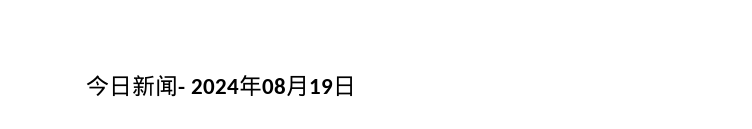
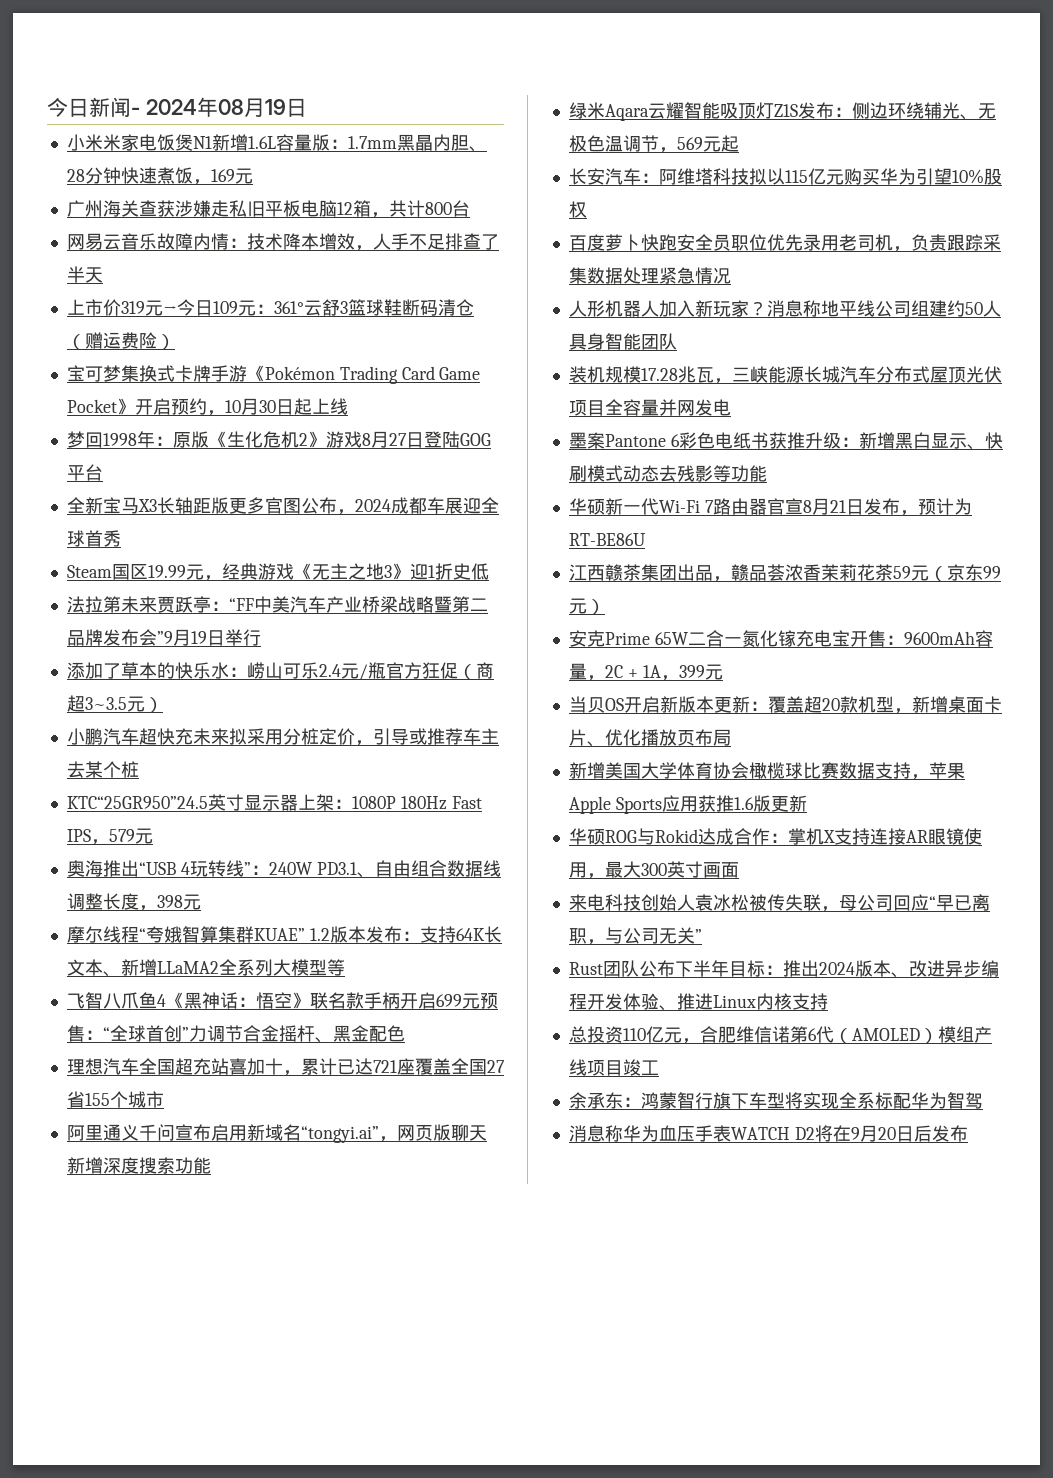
(357, 86) none -> [66,134,487,152] [66,167,253,185] [66,200,470,218] [66,233,499,251] [66,266,103,283] [66,299,474,316] [66,332,175,350] [66,365,481,384] [66,398,348,416] [66,431,491,448] [66,464,103,481] [66,497,499,515] [66,530,121,547] [66,563,489,581] [66,596,488,613] [66,629,261,646] [66,662,494,680] [66,695,163,713] [66,728,499,746] [66,761,139,778] [66,794,482,811] [66,828,153,845] [66,860,501,878] [66,893,201,911] [66,926,502,943] [66,959,345,977] [66,992,498,1009] [66,1025,405,1043] [66,1058,505,1076] [66,1091,164,1108] [66,1124,487,1143] [66,1157,211,1174] [568,102,996,121] [568,135,739,153] [568,168,1002,185] [568,201,587,218] [568,234,1001,252] [568,267,731,284] [568,300,1001,317] [568,333,677,350] [568,366,1002,384] [568,399,731,416] [568,432,1003,450] [568,465,767,482] [568,498,972,516] [568,533,646,546] [568,564,1001,582] [568,598,605,615] [568,630,993,647] [568,663,723,681] [568,696,1002,714] [568,729,731,747] [568,762,965,780] [568,795,807,814] [568,828,982,845] [568,861,739,879] [568,894,990,912] [568,927,702,945] [568,960,999,978] [568,993,828,1011] [568,1026,992,1044] [568,1059,659,1076] [568,1092,983,1109] [568,1125,968,1142] // 小米米家电饭煲N1新增1.6L容量版：1.7mm黑晶内胆、28分钟快速煮饭，169元 // 广州海关查获涉嫌走私旧平板电脑12箱，共计800台 // 网易云音乐故障内情：技术降本增效，人手不足排查了半天 // 上市价319元→今日109元：361°云舒3篮球鞋断码清仓（赠运费险） // 宝可梦集换式卡牌手游《Pokémon Trading Card Game Pocket》开启预约，10月30日起上线 // 梦回1998年：原版《生化危机2》游戏8月27日登陆GOG平台 // 全新宝马X3长轴距版更多官图公布，2024成都车展迎全球首秀 // Steam国区19.99元，经典游戏《无主之地3》迎1折史低 // 法拉第未来贾跃亭：“FF中美汽车产业桥梁战略暨第二品牌发布会”9月19日举行 // 添加了草本的快乐水：崂山可乐2.4元/瓶官方狂促（商超3~3.5元） // 小鹏汽车超快充未来拟采用分桩定价，引导或推荐车主去某个桩 // KTC“25GR950”24.5英寸显示器上架：1080P 180Hz Fast IPS，579元 // 奥海推出“USB 4玩转线”：240W PD3.1、自由组合数据线调整长度，398元 // 摩尔线程“夸娥智算集群KUAE” 1.2版本发布：支持64K长文本、新增LLaMA2全系列大模型等 // 飞智八爪鱼4《黑神话：悟空》联名款手柄开启699元预售：“全球首创”力调节合金摇杆、黑金配色 // 理想汽车全国超充站喜加十，累计已达721座覆盖全国27省155个城市 // 阿里通义千问宣布启用新域名“tongyi.ai”，网页版聊天新增深度搜索功能 // 绿米Aqara云耀智能吸顶灯Z1S发布：侧边环绕辅光、无极色温调节，569元起 // 长安汽车：阿维塔科技拟以115亿元购买华为引望10%股权 // 百度萝卜快跑安全员职位优先录用老司机，负责跟踪采集数据处理紧急情况 // 人形机器人加入新玩家？消息称地平线公司组建约50人具身智能团队 // 装机规模17.28兆瓦，三峡能源长城汽车分布式屋顶光伏项目全容量并网发电 // 墨案Pantone 6彩色电纸书获推升级：新增黑白显示、快刷模式动态去残影等功能 // 华硕新一代Wi-Fi 7路由器官宣8月21日发布，预计为RT-BE86U // 江西赣茶集团出品，赣品荟浓香茉莉花茶59元（京东99元） // 安克Prime 65W二合一氮化镓充电宝开售：9600mAh容量，2C + 1A，399元 // 当贝OS开启新版本更新：覆盖超20款机型，新增桌面卡片、优化播放页布局 // 新增美国大学体育协会橄榄球比赛数据支持，苹果Apple Sports应用获推1.6版更新 // 华硕ROG与Rokid达成合作：掌机X支持连接AR眼镜使用，最大300英寸画面 // 来电科技创始人袁冰松被传失联，母公司回应“早已离职，与公司无关” // Rust团队公布下半年目标：推出2024版本、改进异步编程开发体验、推进Linux内核支持 // 总投资110亿元，合肥维信诺第6代（AMOLED）模组产线项目竣工 // 余承东：鸿蒙智行旗下车型将实现全系标配华为智驾 // 消息称华为血压手表WATCH D2将在9月20日后发布

